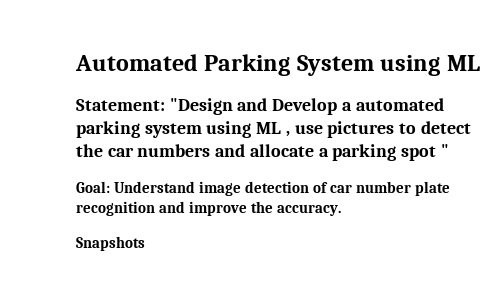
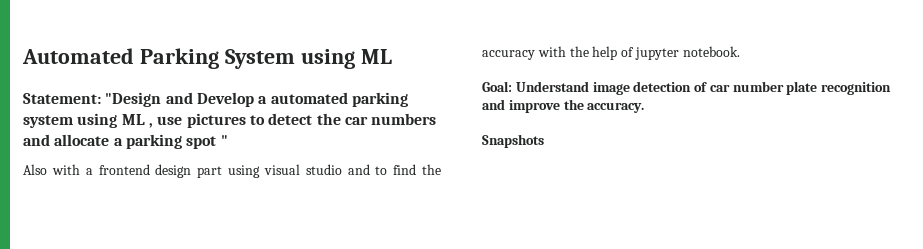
(449, 150) none -> [23,164,441,178] [482,46,740,60] // Also with a frontend design part using visual studio and to find the accuracy with the help of jupyter notebook.

